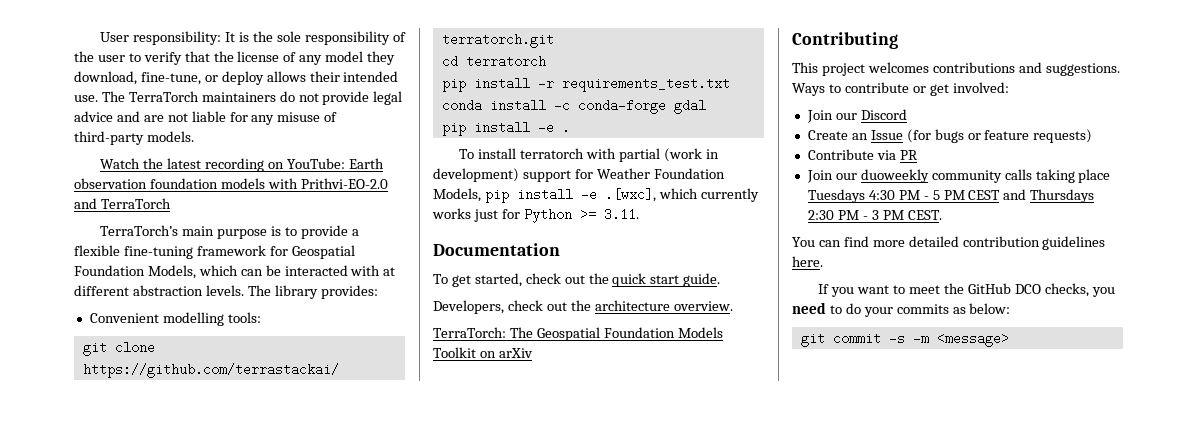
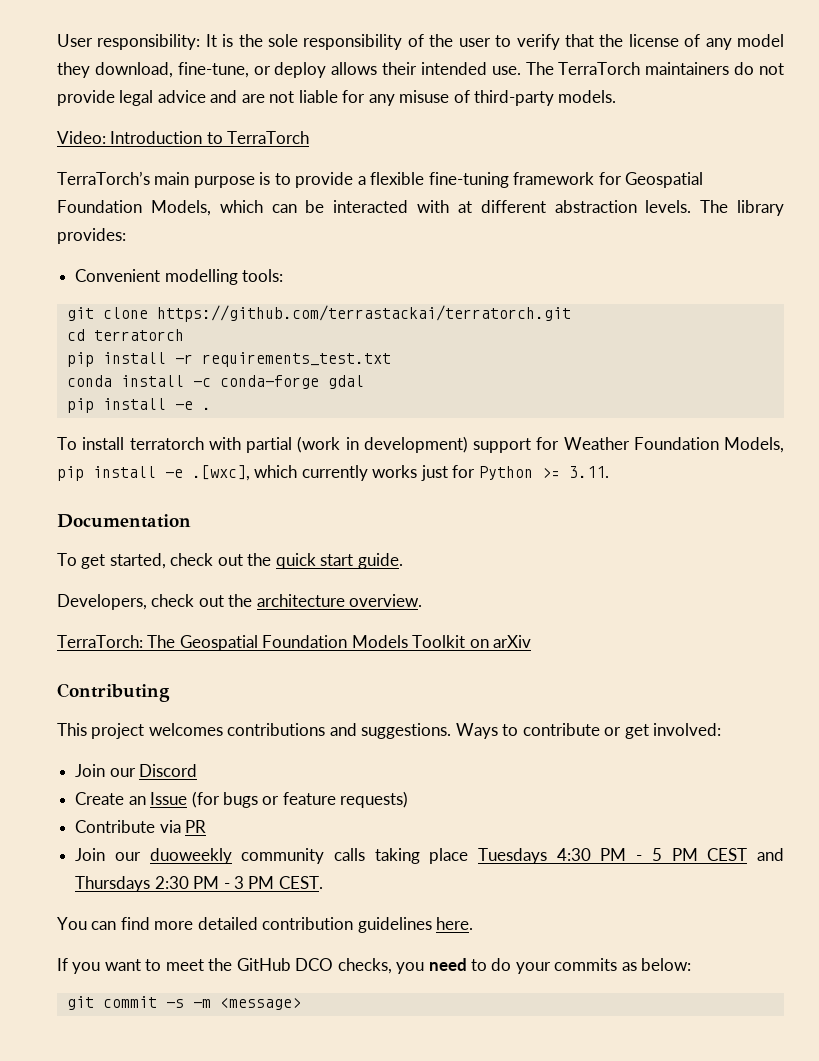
[100,158,384,172] [74,178,388,189] [74,198,97,209] Watch the latest recording on YouTube: Earth observation foundation models with Prithvi-EO-2.0 and -> [57,131,223,144] Video: Introduction to

